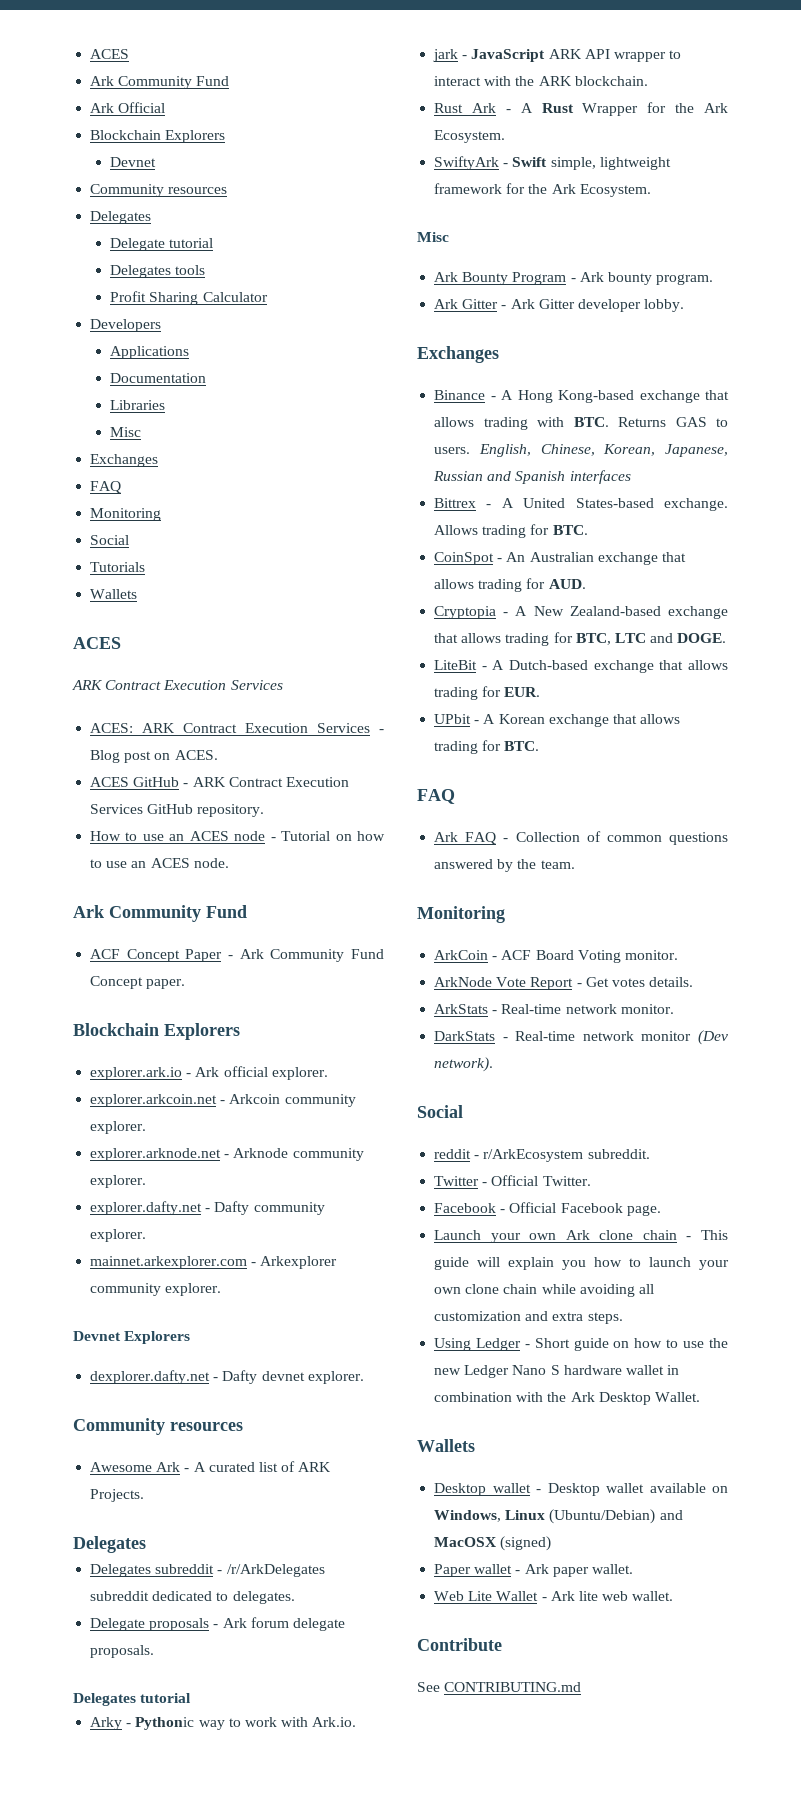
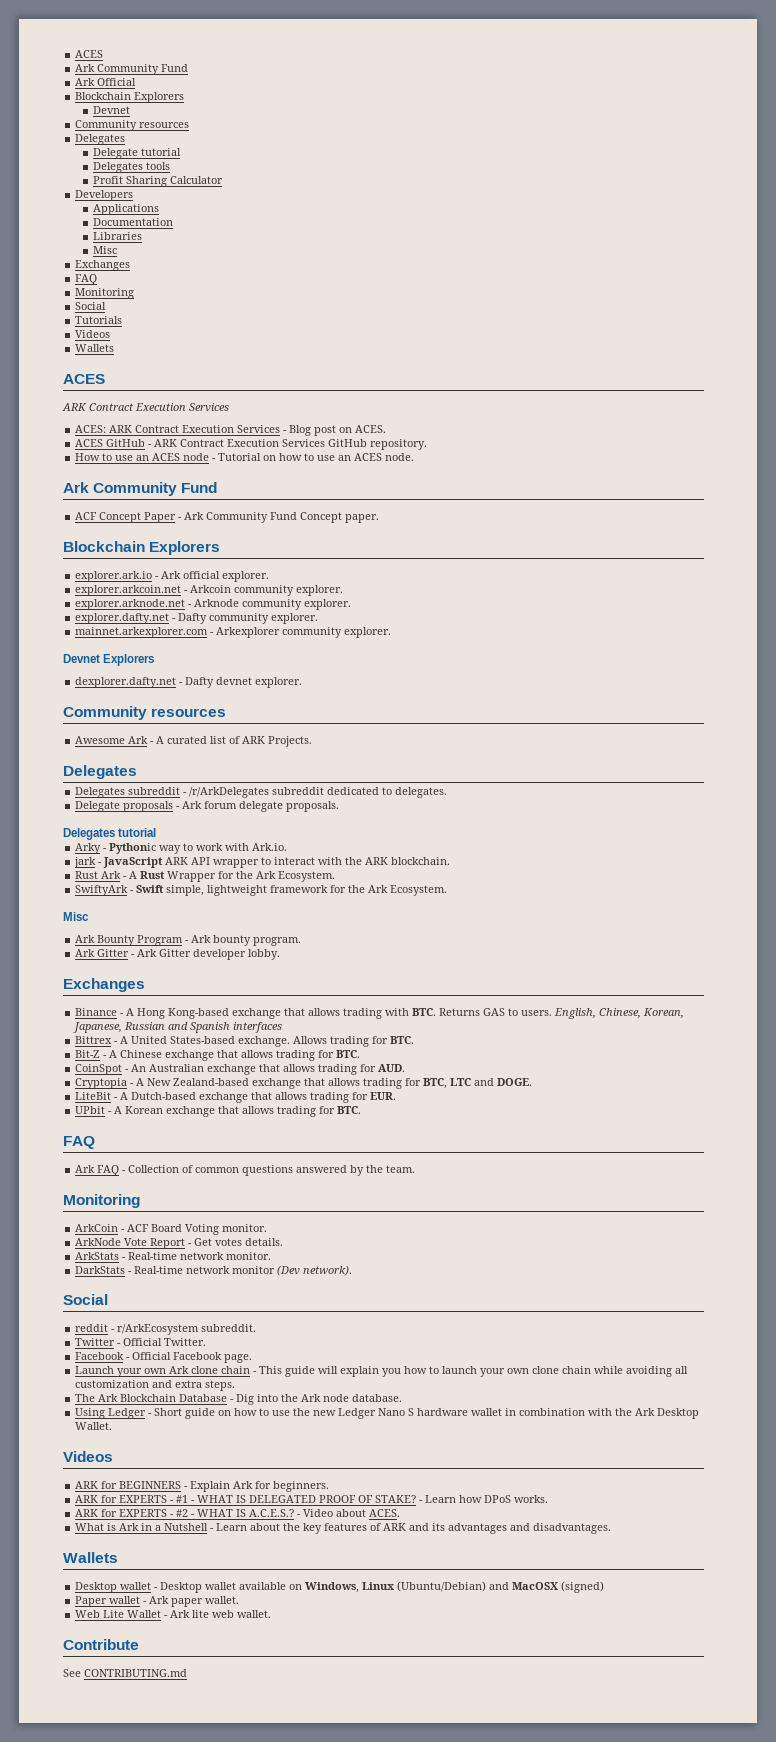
(146, 567) none -> [75,330,111,338] // Videos
(588, 530) none -> [75,1050,361,1061] // Bit-Z - A Chinese exchange that allows trading for BTC.
(623, 1318) none -> [75,1394,403,1405] // The Ark Blockchain Database - Dig into the Ark node database.
(700, 1397) none -> [63,1451,113,1462] [75,1481,330,1492] [75,1495,549,1503] [75,1509,401,1517] [75,1523,612,1534] // Videos // ARK for BEGINNERS - Explain Ark for beginners. // ARK for EXPERTS - #1 - WHAT IS DELEGATED PROOF OF STAKE? - Learn how DPoS works. // ARK for EXPERTS - #2 - WHAT IS A.C.E.S.? - Video about ACES. // What is Ark in a Nutshell - Learn about the key features of ARK and its advantages and disadvantages.

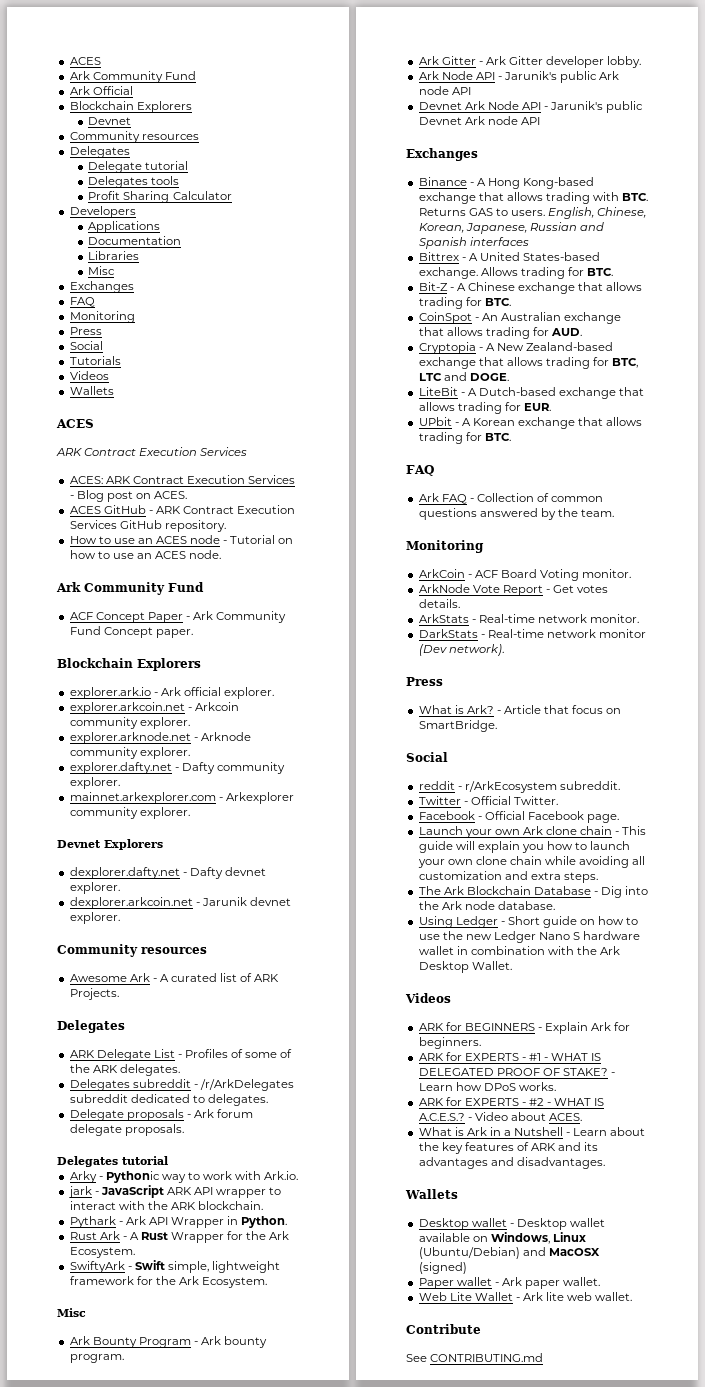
(135, 293) none -> [69,327,102,335] // Press
(303, 682) none -> [69,897,291,909] [69,912,120,924] // dexplorer.arkcoin.net - Jarunik devnet explorer.
(137, 772) none -> [69,1049,293,1061] [69,1064,180,1076] // ARK Delegate List - Profiles of some of the ARK delegates.
(451, 861) none -> [69,1216,288,1228] // Pythark - Ark API Wrapper in Python.
(281, 954) none -> [418,71,620,83] [418,86,471,95] [418,101,644,113] [418,116,540,125] // Ark Node API - Jarunik's public Ark node API // Devnet Ark Node API - Jarunik's public Devnet Ark node API
(353, 1270) none -> [406,677,443,686] [418,705,622,714] [418,720,497,732] // Press // What is Ark? - Article that focus on SmartBridge.

